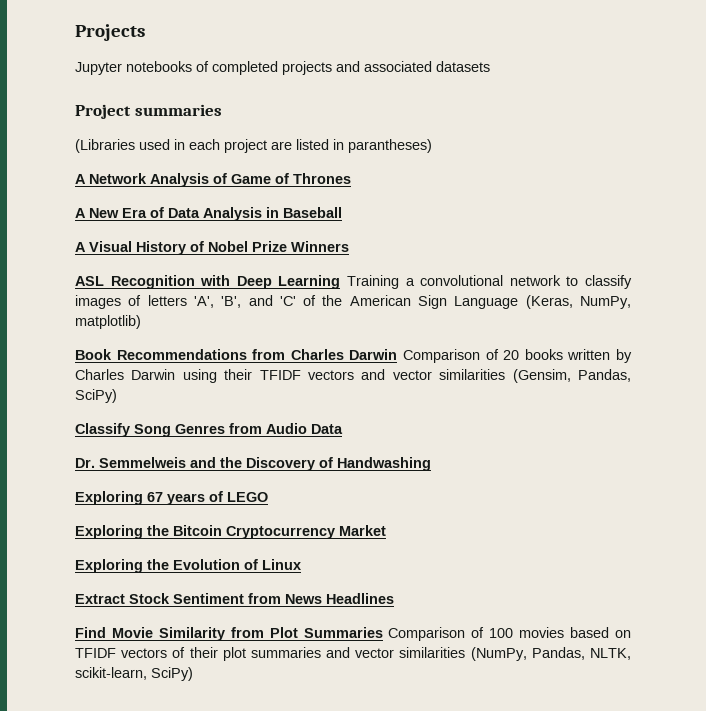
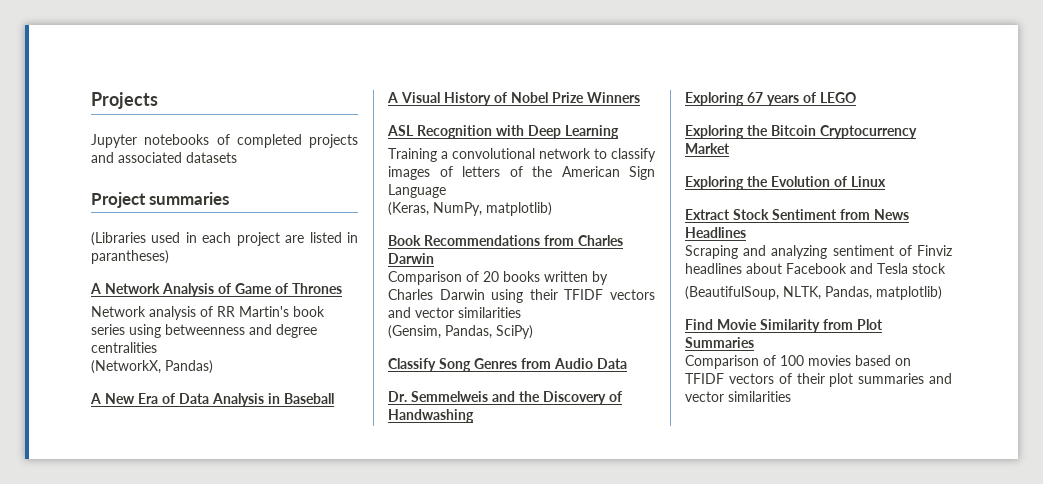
(351, 178) none -> [91,306,325,320] [91,324,317,338] [91,342,157,353] [91,360,213,374] // Network analysis of RR Martin's book series using betweenness and degree centralities // (NetworkX, Pandas)
(341, 282) none -> (619, 132) //
[193,295,296,308] 'A', 'B', and 'C' -> (500, 171) none
(519, 302) none -> (446, 191) //
(398, 354) none -> (434, 258) //
(506, 374) none -> (521, 312) //
(394, 598) none -> [685,245,952,259] [685,263,946,274] [685,286,942,300] // Scraping and analyzing sentiment of Finviz headlines about Facebook and Tesla stock // (BeautifulSoup, NLTK, Pandas, matplotlib)
(383, 632) none -> (754, 342) //
[470,647,631,661] [75,667,193,681] (NumPy, Pandas, NLTK, scikit-learn, SciPy) -> (791, 396) none

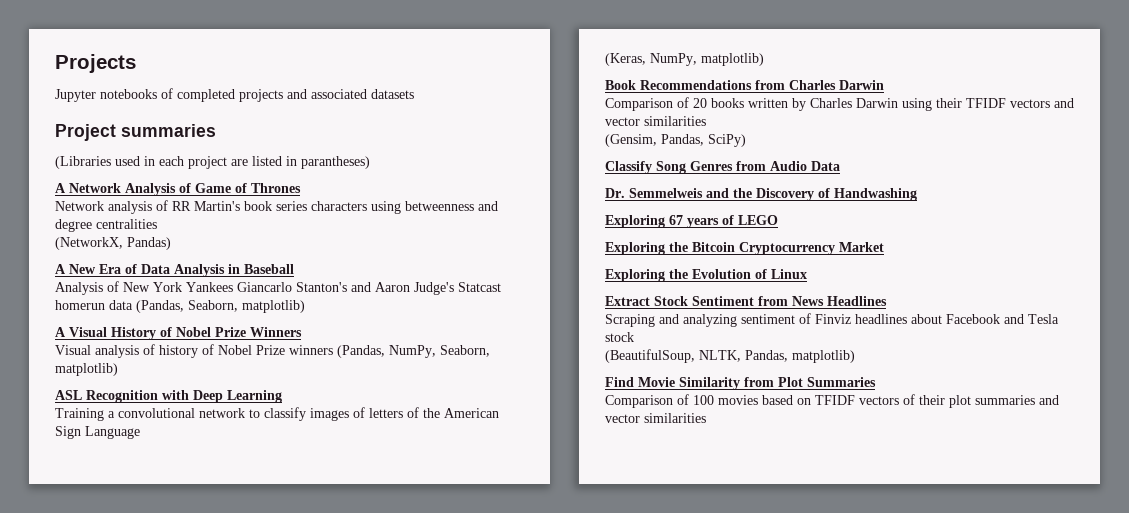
(125, 329) none -> [311,201,367,211] characters
(334, 398) none -> [55,281,501,295] [55,300,305,313] // Analysis of New York Yankees Giancarlo Stanton's and Aaron Judge's Statcast homerun data (Pandas, Seaborn, matplotlib)
(640, 97) none -> [55,344,490,358] [55,363,118,376] // Visual analysis of history of Nobel Prize winners (Pandas, NumPy, Seaborn, matplotlib)

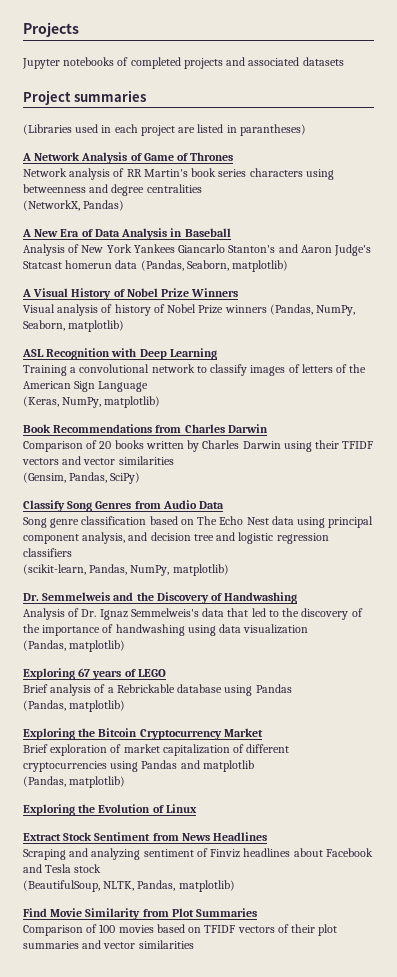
(840, 166) none -> [23,516,374,528] [23,532,329,544] [23,548,72,557] [23,564,229,576] // Song genre classification based on The Echo Nest data using principal component analysis, and decision tree and logistic regression classifiers // (scikit-learn, Pandas, NumPy, matplotlib)
(917, 194) none -> [23,608,363,620] [23,624,309,636] [23,640,126,652] // Analysis of Dr. Ignaz Semmelweis's data that led to the discovery of the importance of handwashing using data visualization // (Pandas, matplotlib)
(778, 220) none -> [23,684,292,696] [23,700,126,712] // Brief analysis of a Rebrickable database using Pandas // (Pandas, matplotlib)
(884, 247) none -> [23,744,290,756] [23,760,254,772] [23,776,126,788] // Brief exploration of market capitalization of different cryptocurrencies using Pandas and matplotlib // (Pandas, matplotlib)

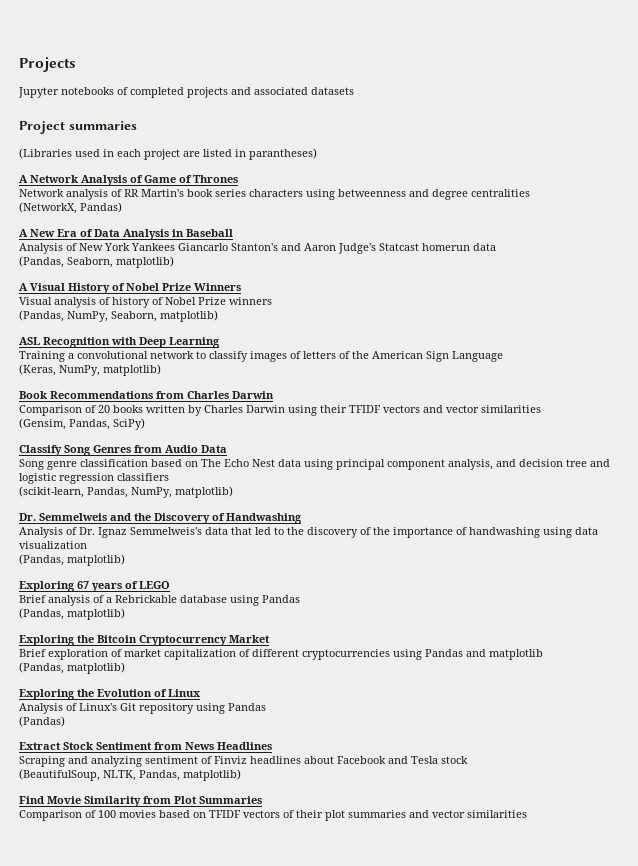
(138, 264) none -> (496, 247) //
(267, 309) none -> (272, 301) //
(197, 808) none -> [19,703,266,714] [19,716,65,727] // Analysis of Linux's Git repository using Pandas // (Pandas)

